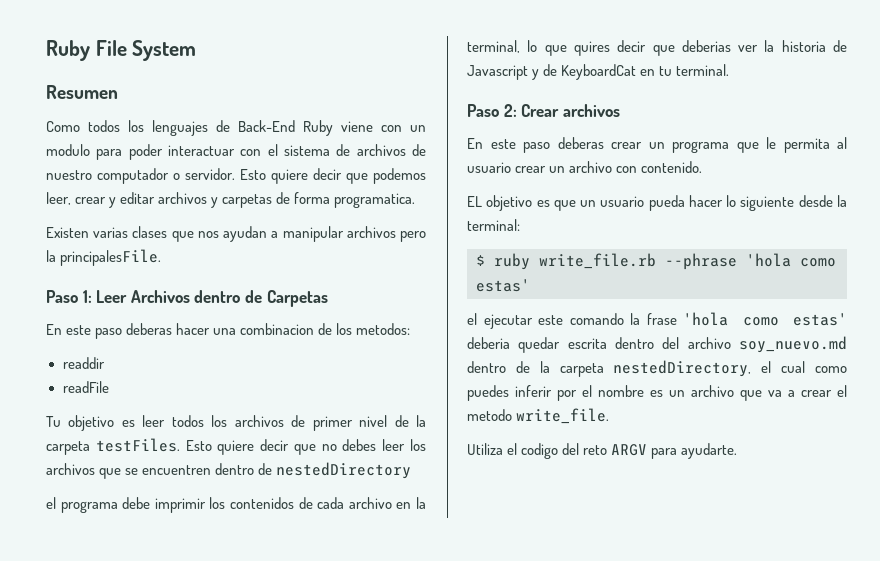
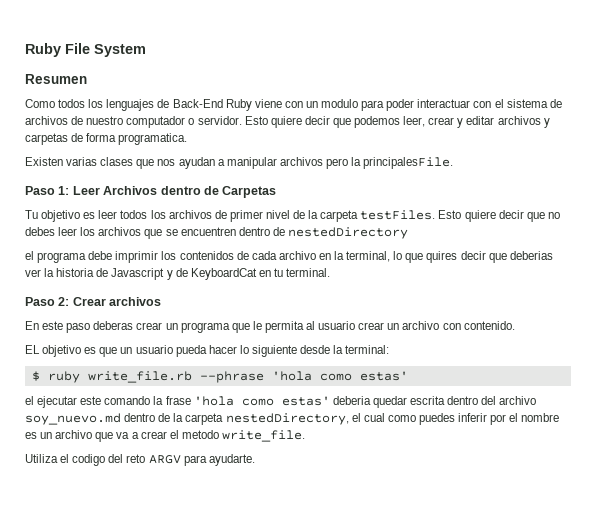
[46,323,411,339] [62,357,105,369] [62,381,109,393] // En este paso deberas hacer una combinacion de los metodos: // readdir // readFile -> (277, 192) none

